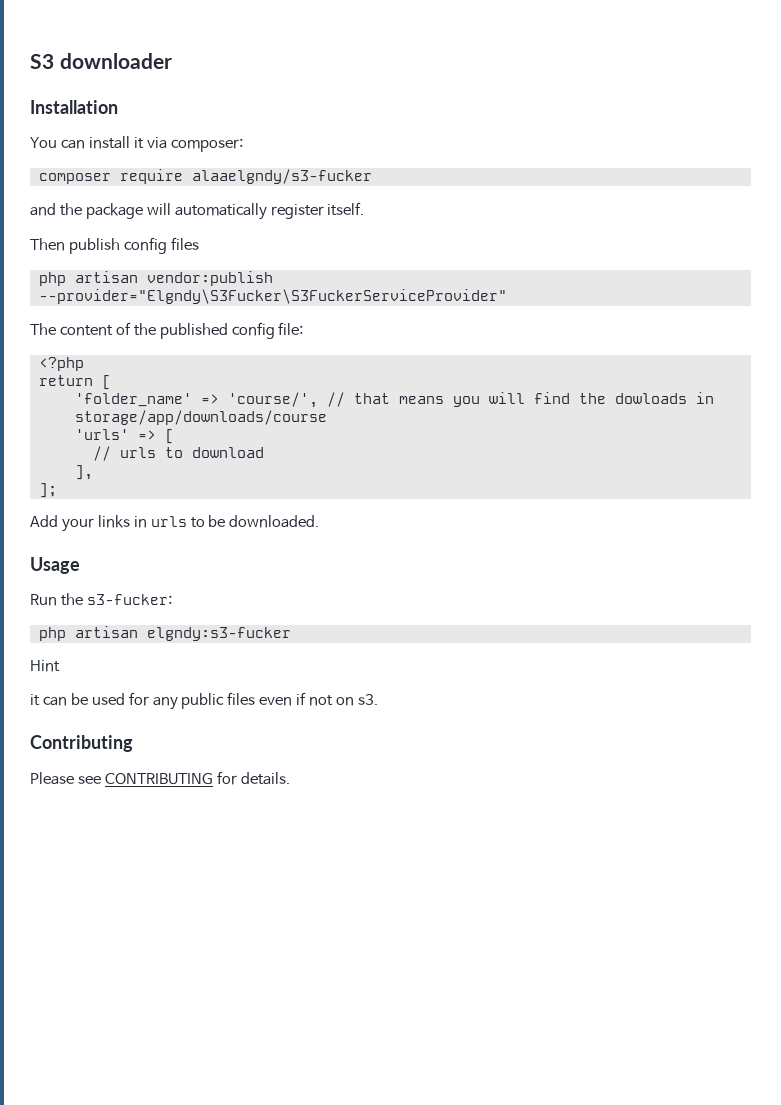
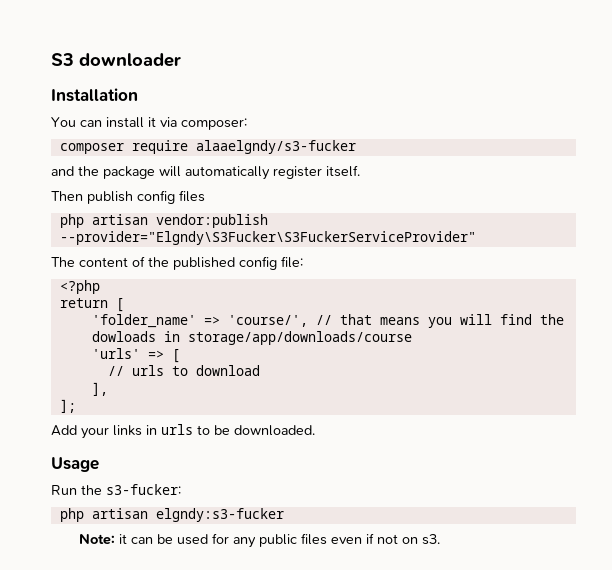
[30,660,60,672] Hint // -> [78,534,115,545] Note:
[30,735,133,752] [30,771,290,785] // Contributing // Please see CONTRIBUTING for details. -> (440, 539) none

